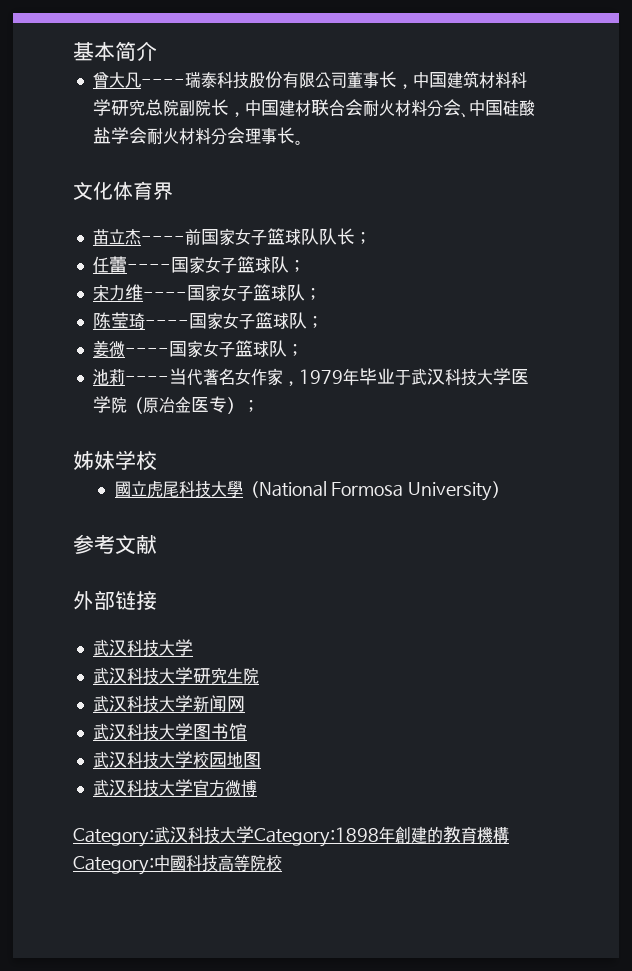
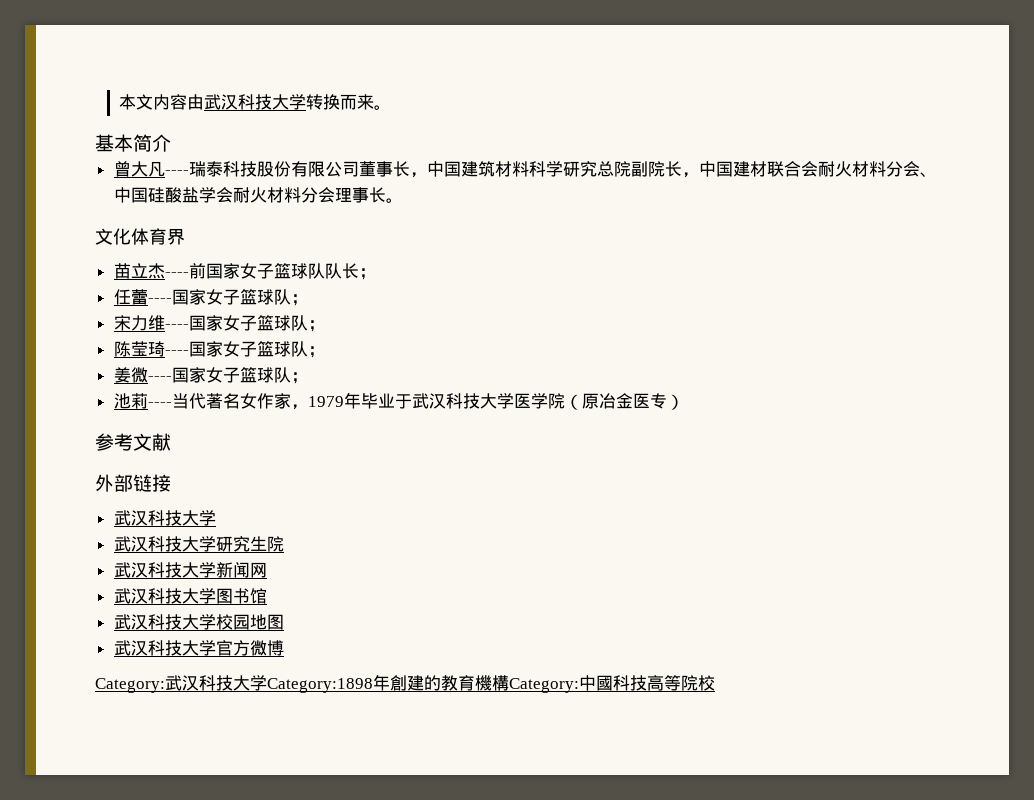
(73, 51) none -> [118,94,391,110] 本文内容由武汉科技大学转换而来。 //
[242,399,259,412] [73,450,157,470] [114,480,509,501] ； // 姊妹学校 // 國立虎尾科技大學（National Formosa University） -> (684, 402) none

